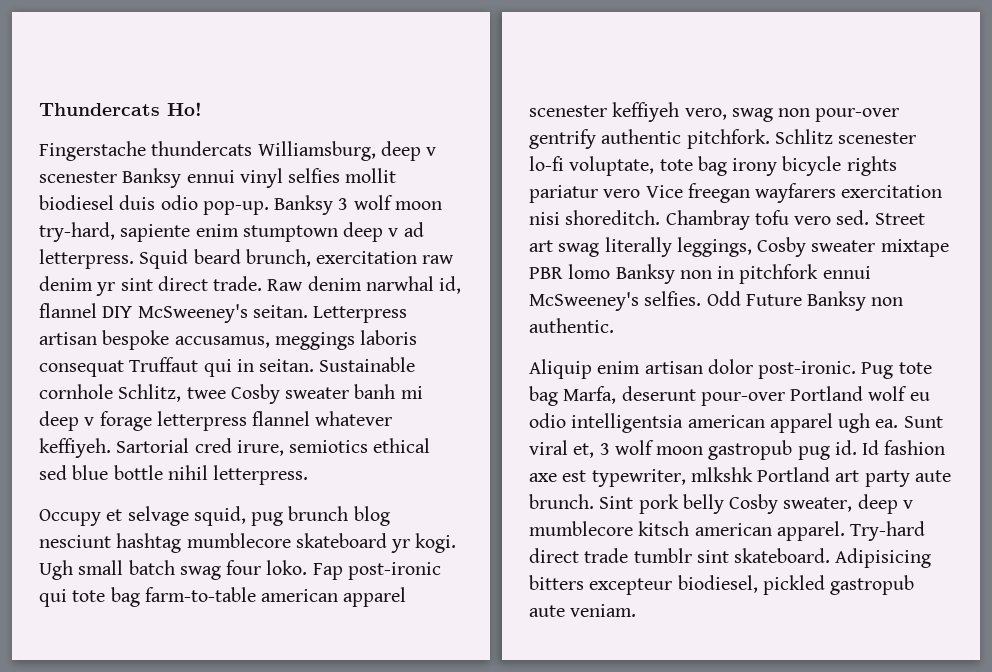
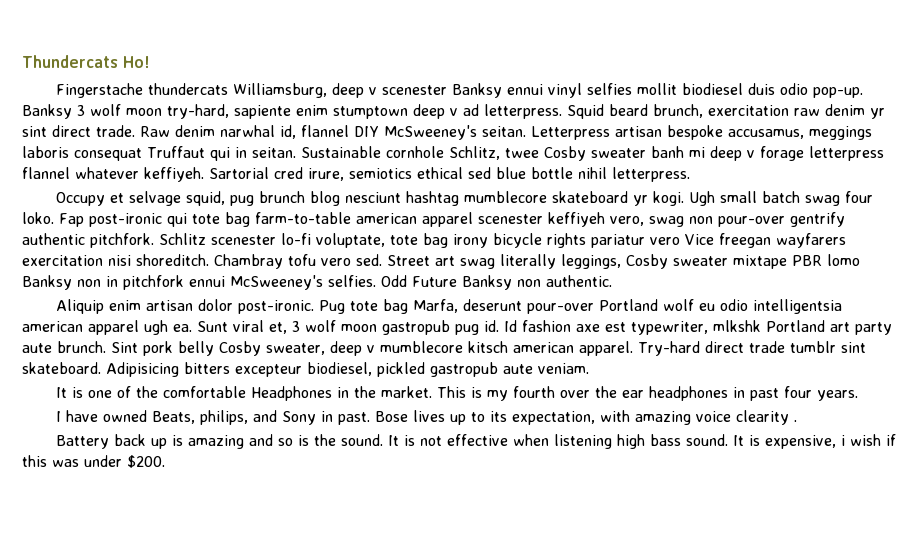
(637, 610) none -> [55,386,858,401] [55,410,797,425] [55,434,896,449] [22,455,165,468] // It is one of the comfortable Headphones in the market. This is my fourth over the ear headphones in past four years. // I have owned Beats, philips, and Sony in past. Bose lives up to its expectation, with amazing voice clearity . // Battery back up is amazing and so is the sound. It is not effective when listening high bass sound. It is expensive, i wish if this was under $200.

